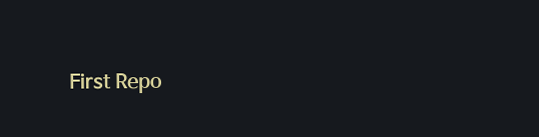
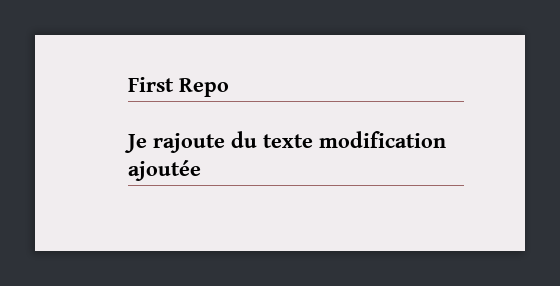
(164, 83) none -> [124,131,446,153] [128,160,201,181] // Je rajoute du texte modification ajoutée

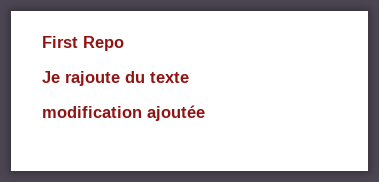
(313, 141) none -> (189, 77) //

